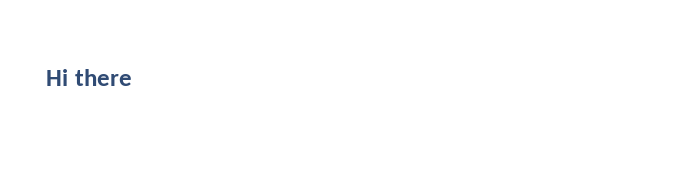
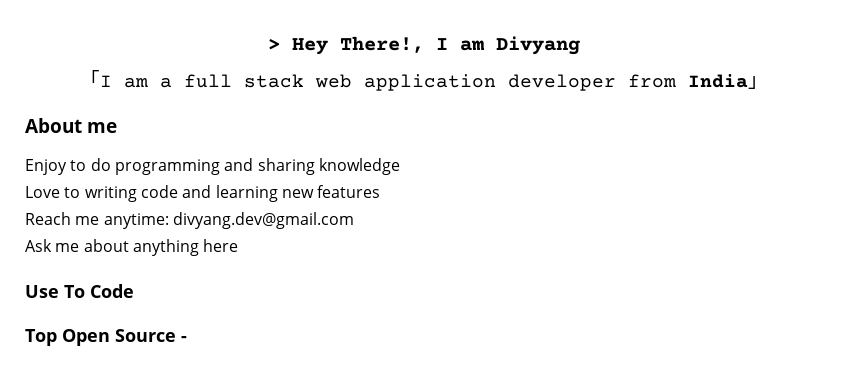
[46,69,132,86] Hi there -> [268,36,580,55] [80,70,768,91] [25,118,117,133] [25,158,400,175] [25,185,381,202] [25,212,354,229] [25,239,239,256] [25,284,134,298] [25,329,187,346] > Hey There!, I am Divyang // 「I am a full stack web application developer from India」 // About me // Enjoy to do programming and sharing knowledge // Love to writing code and learning new features // Reach me anytime: divyang.dev@gmail.com // Ask me about anything here // Use To Code // Top Open Source -

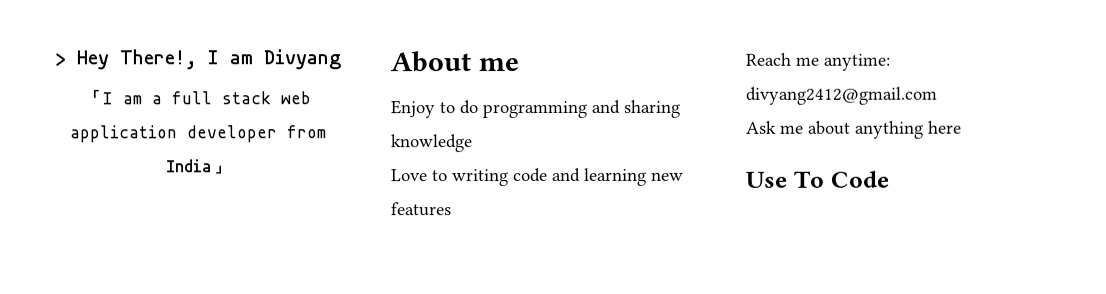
[172,212,354,229] divyang.dev@gmail.com -> [745,86,937,105] divyang2412@gmail.com
[25,329,187,346] // Top Open Source - -> (890, 179) none

